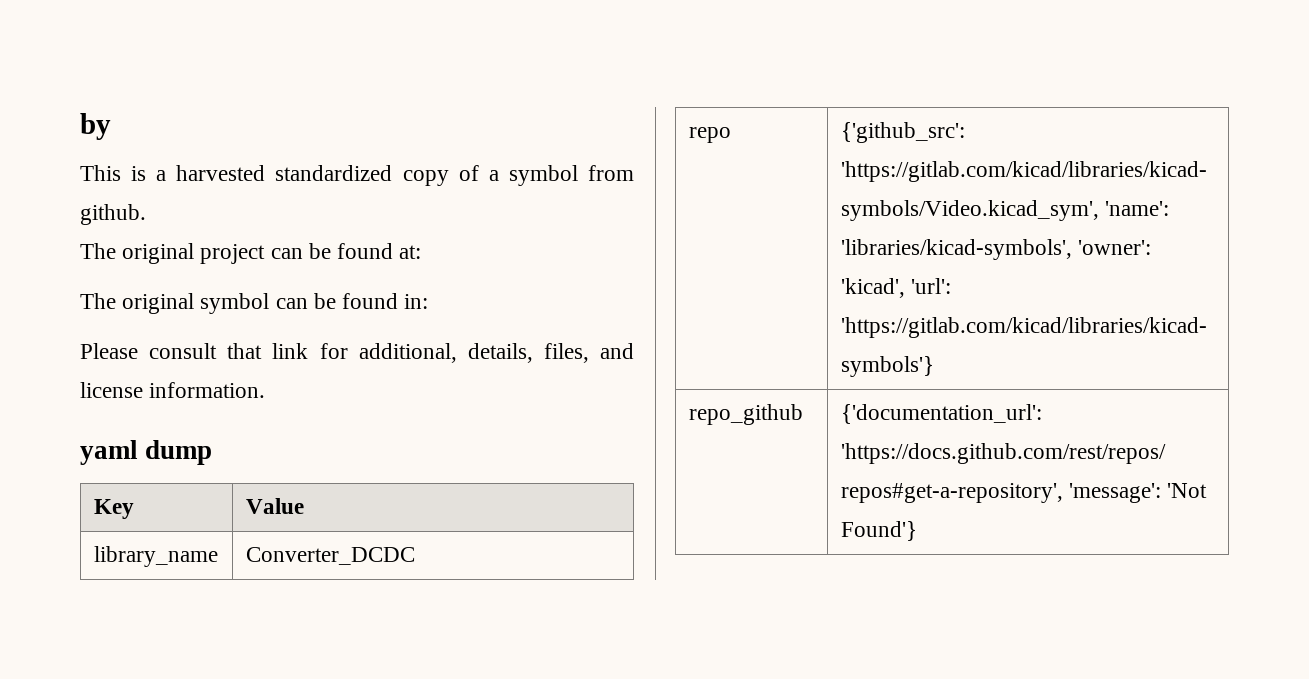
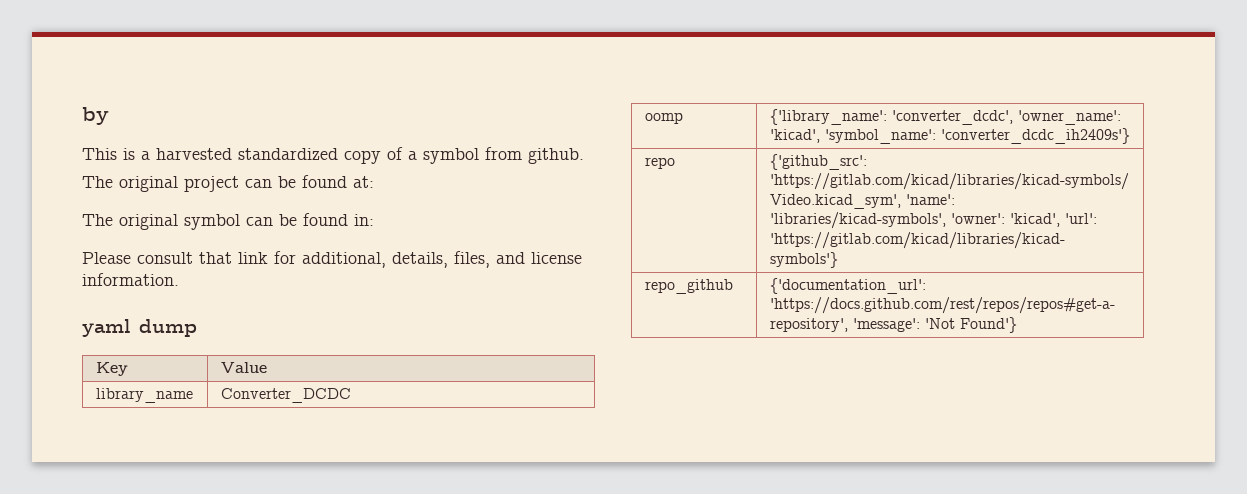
(415, 556) none -> [644,112,683,124] [769,109,1121,125] [769,128,1130,144] // oomp | {'library_name': 'converter_dcdc', 'owner_name': 'kicad', 'symbol_name': 'converter_dcdc_ih2409s'}

